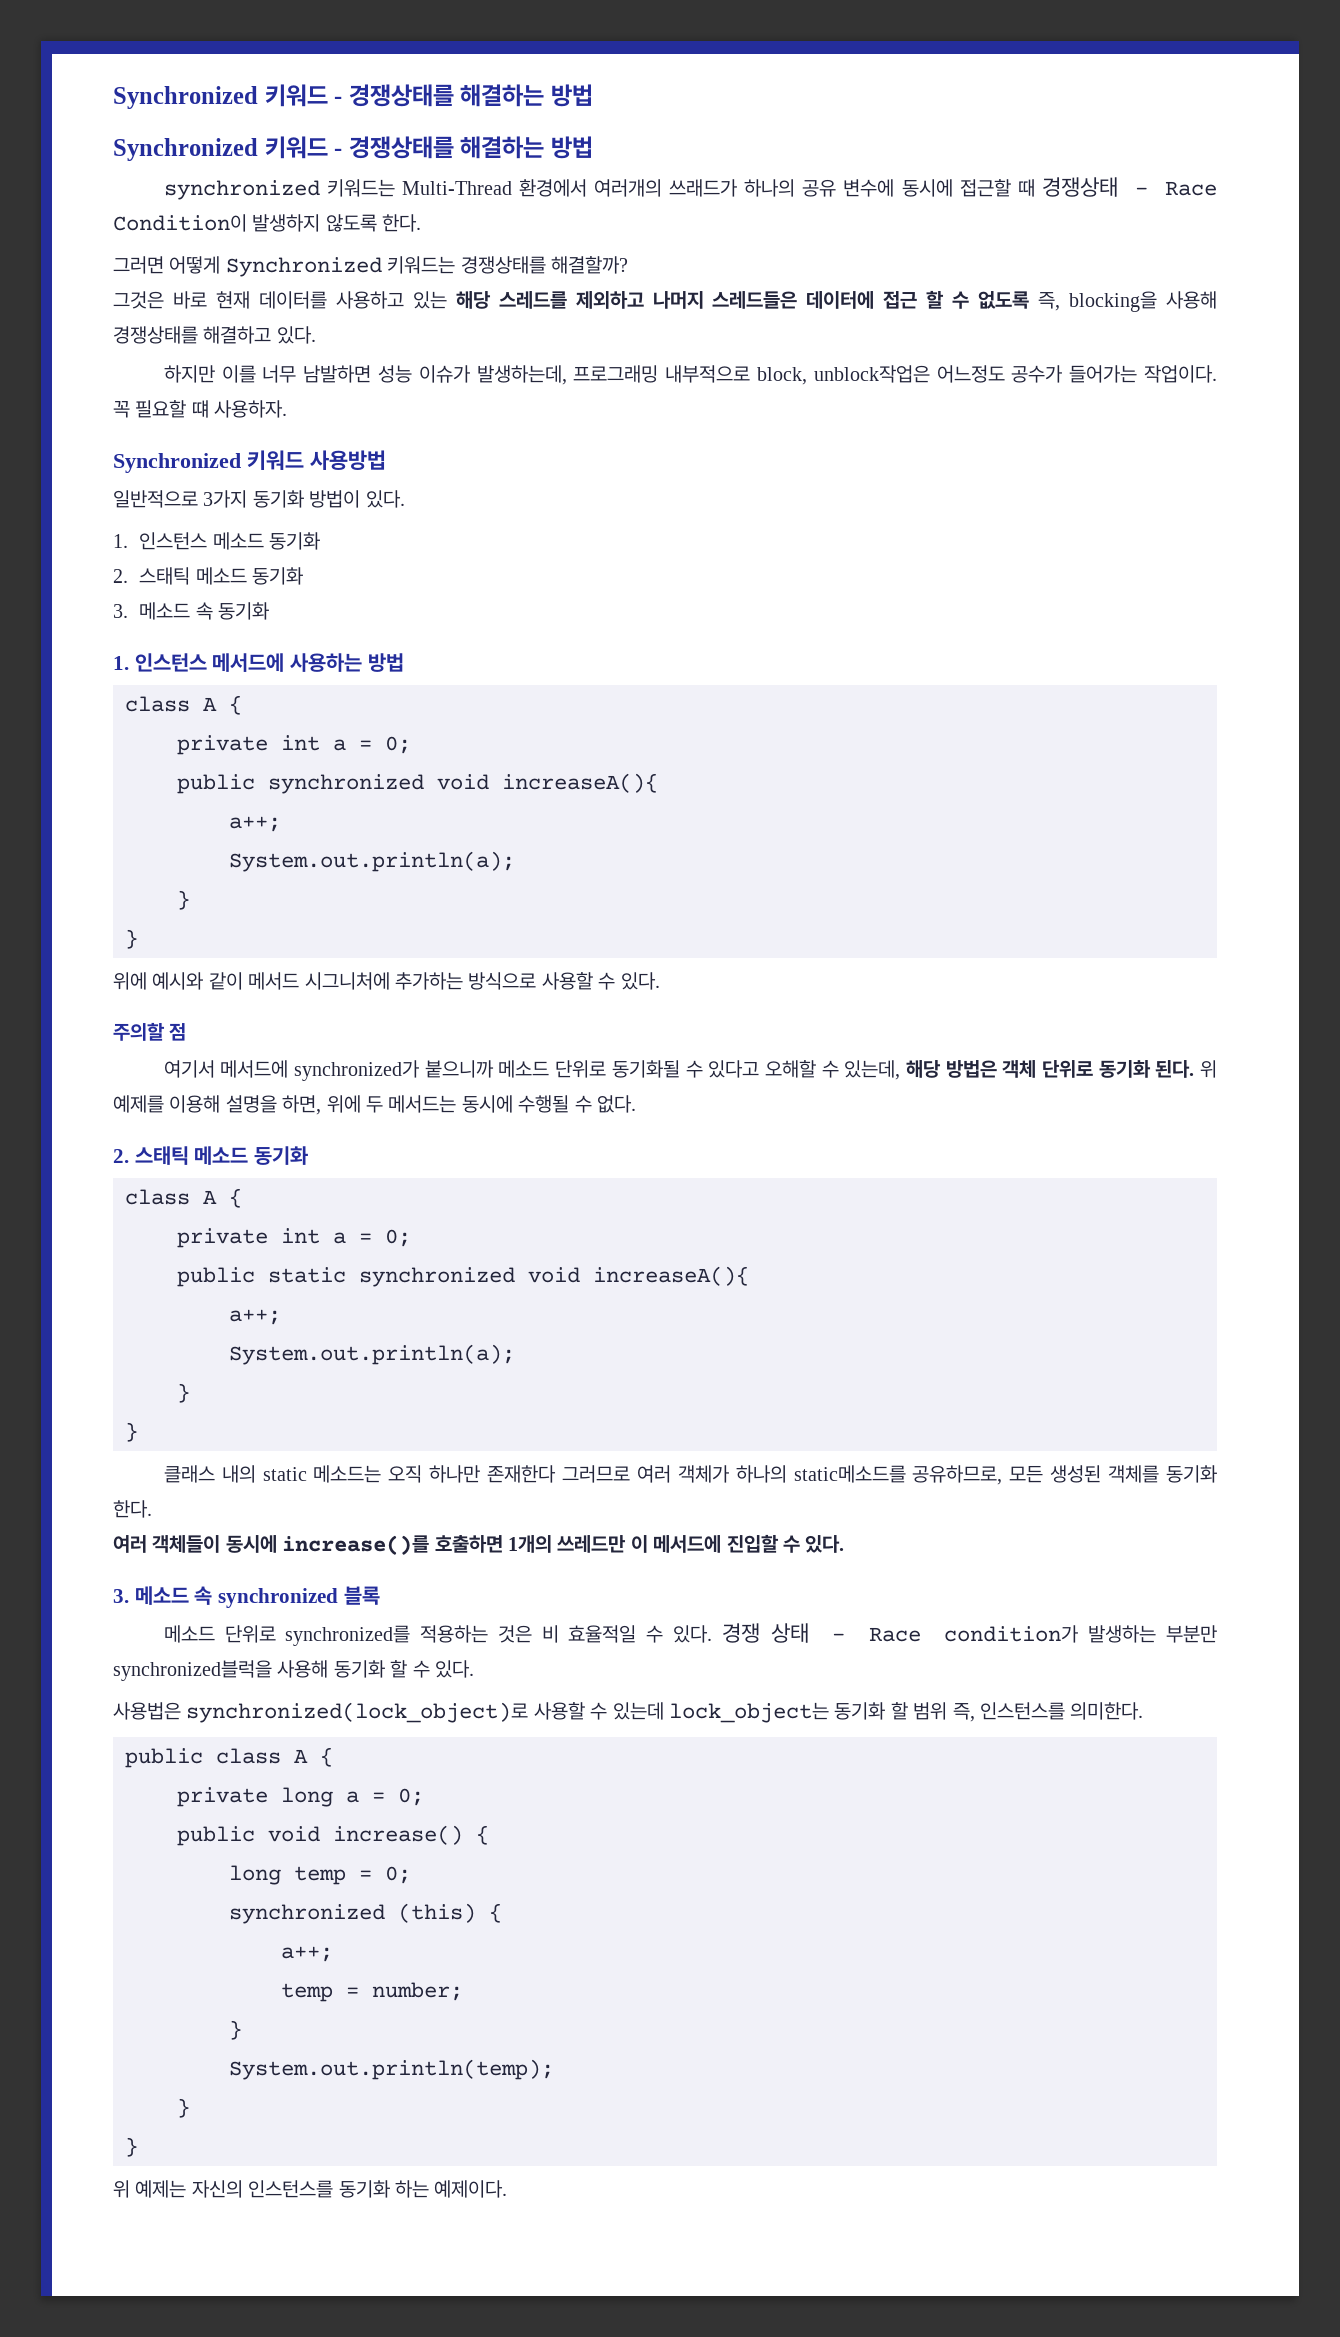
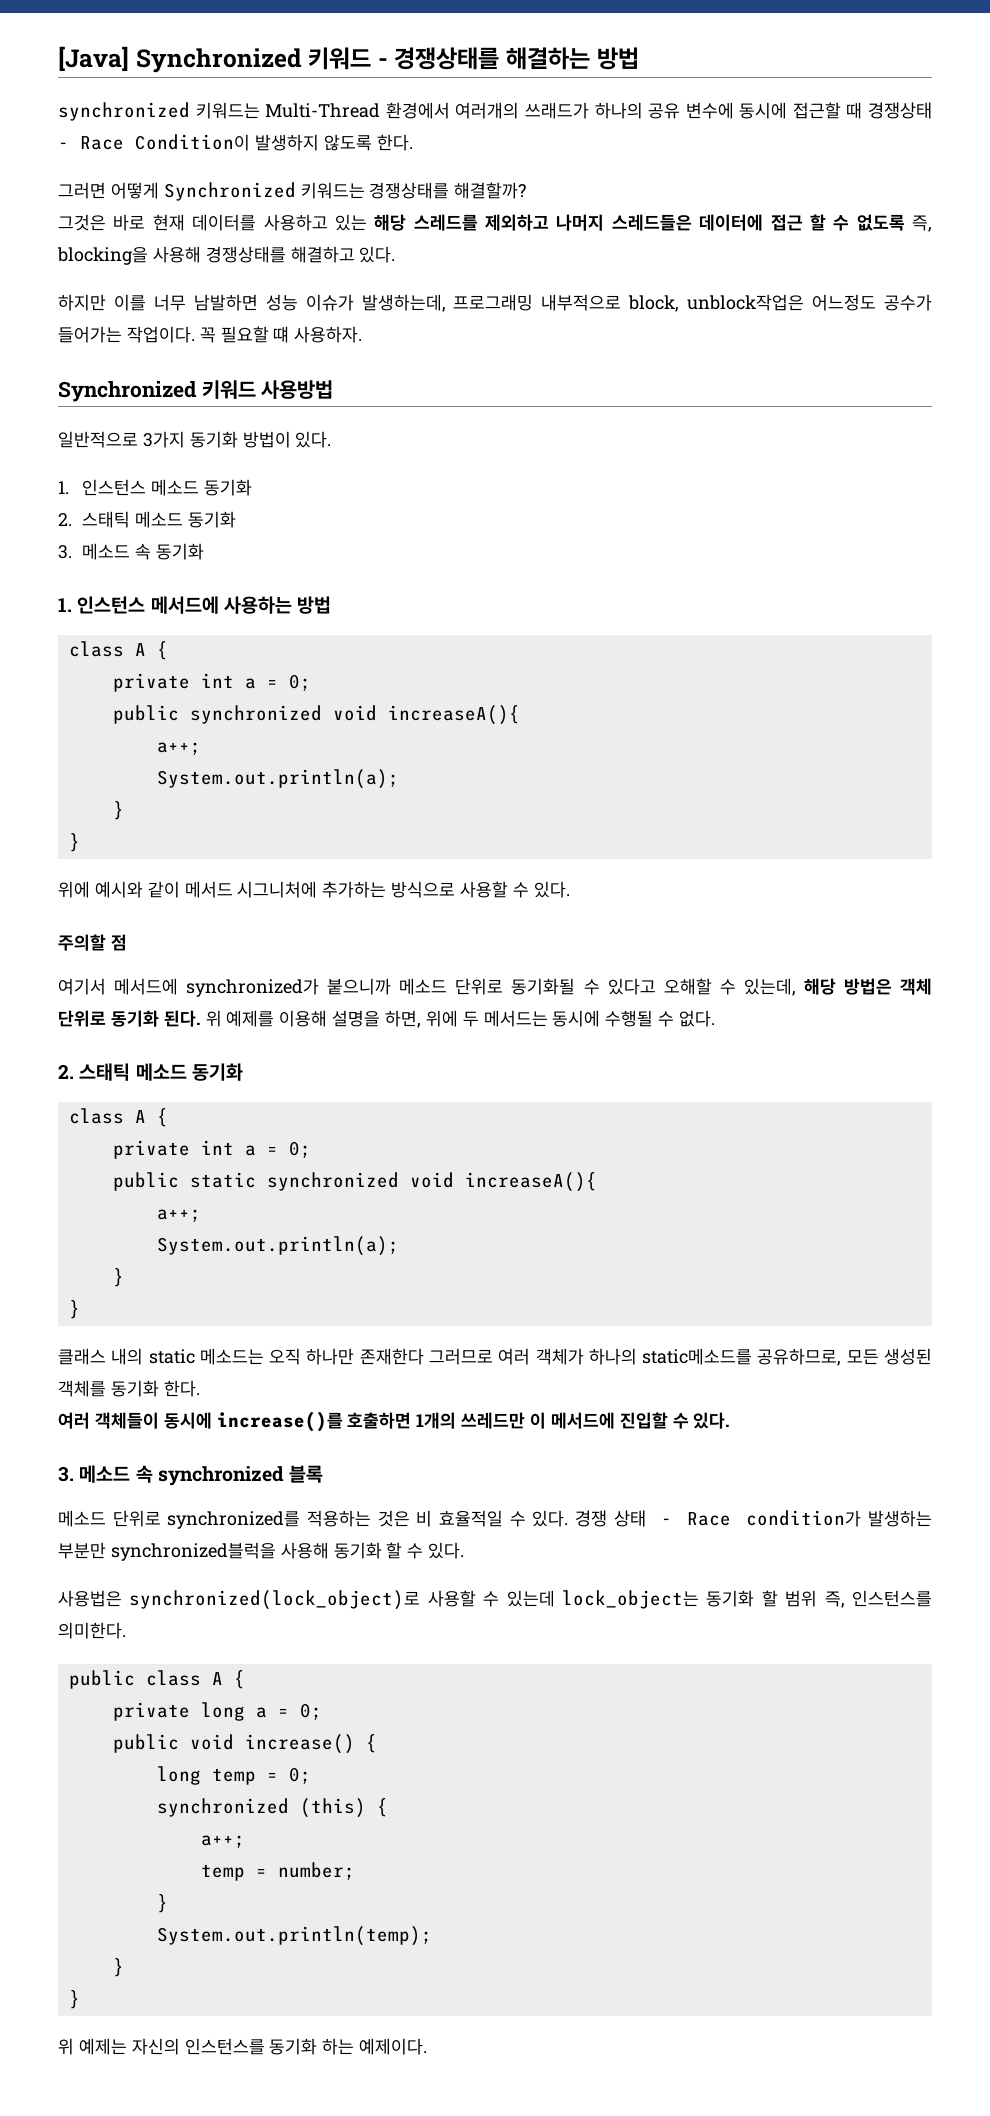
[113,84,594,109] Synchronized 키워드 - 경쟁상태를 해결하는 방법 // -> [58,46,129,72] [Java]

